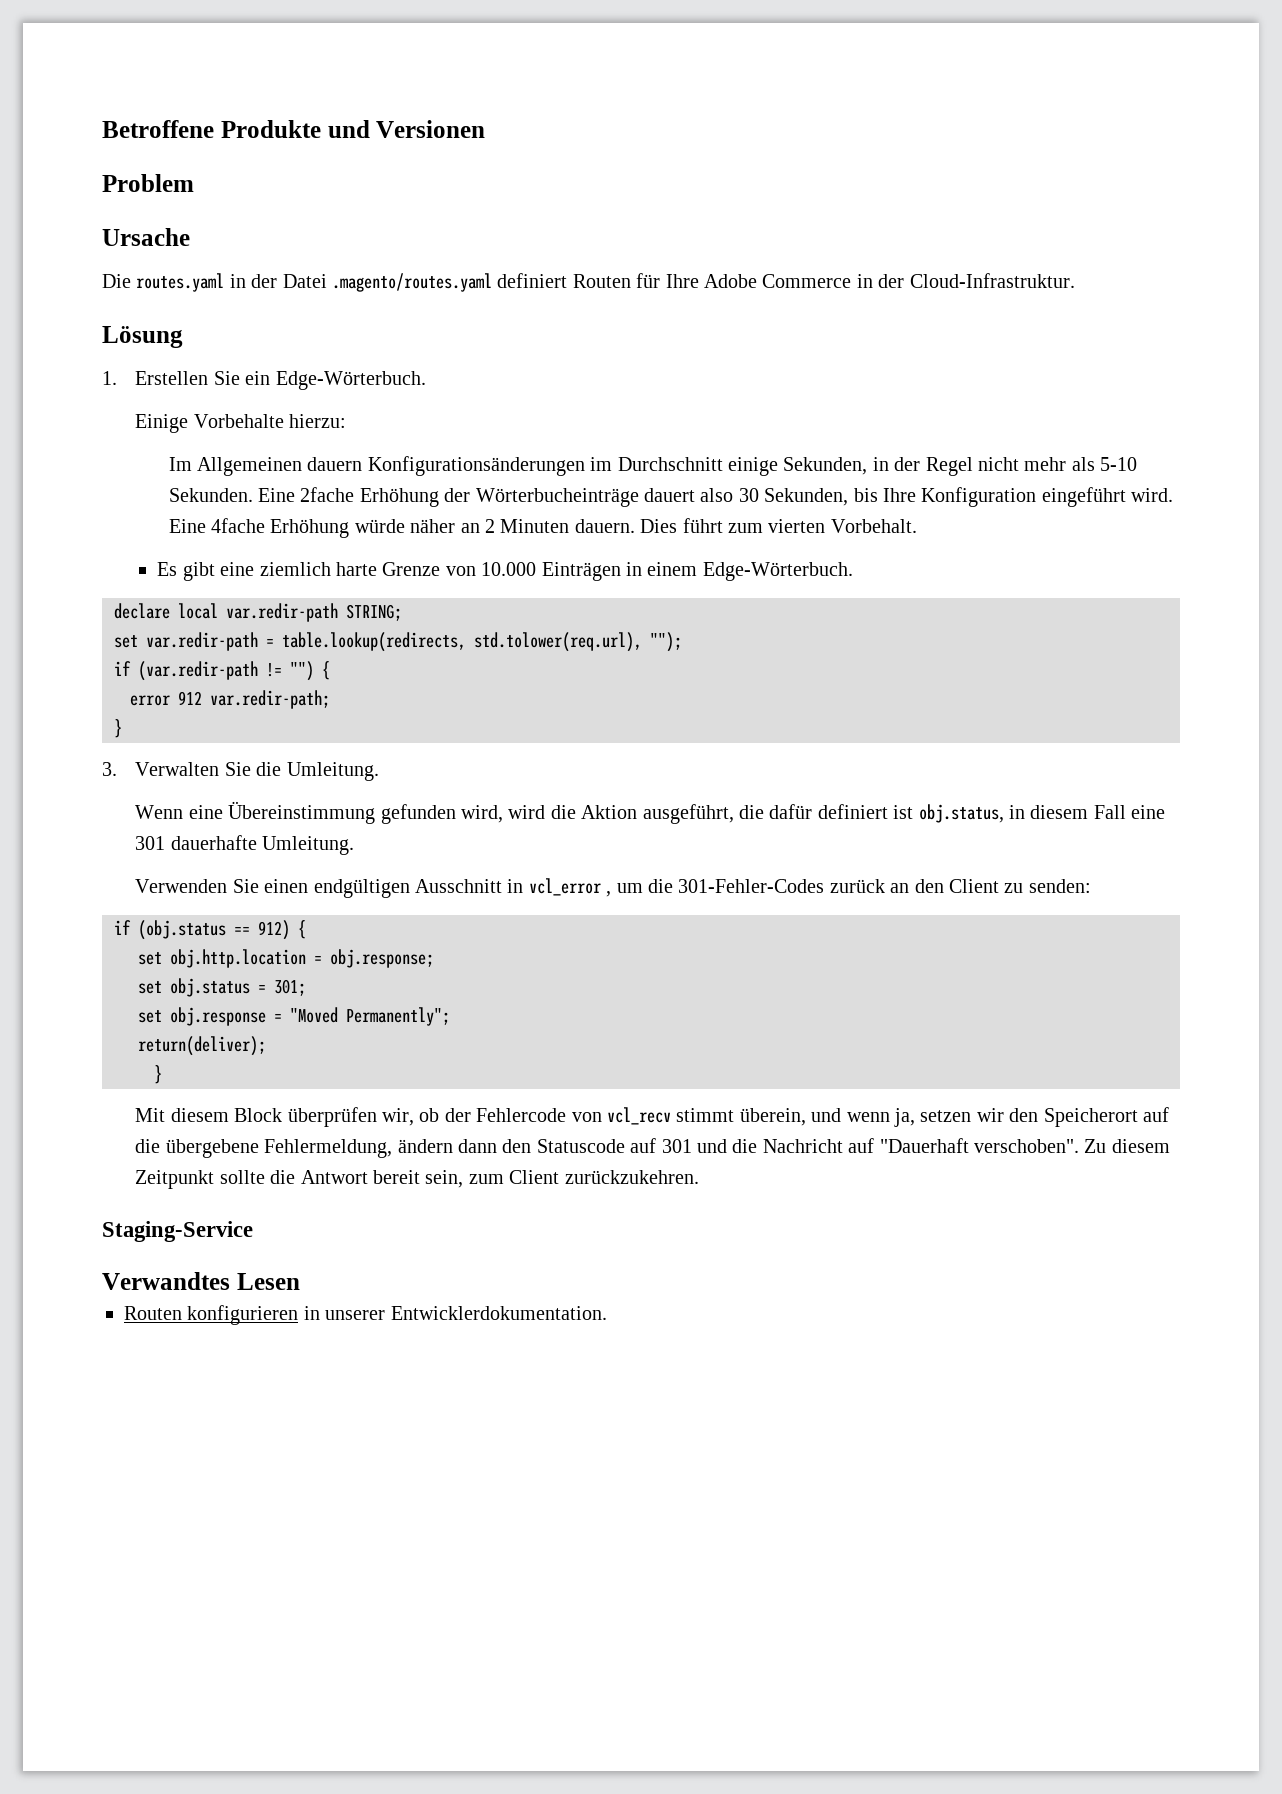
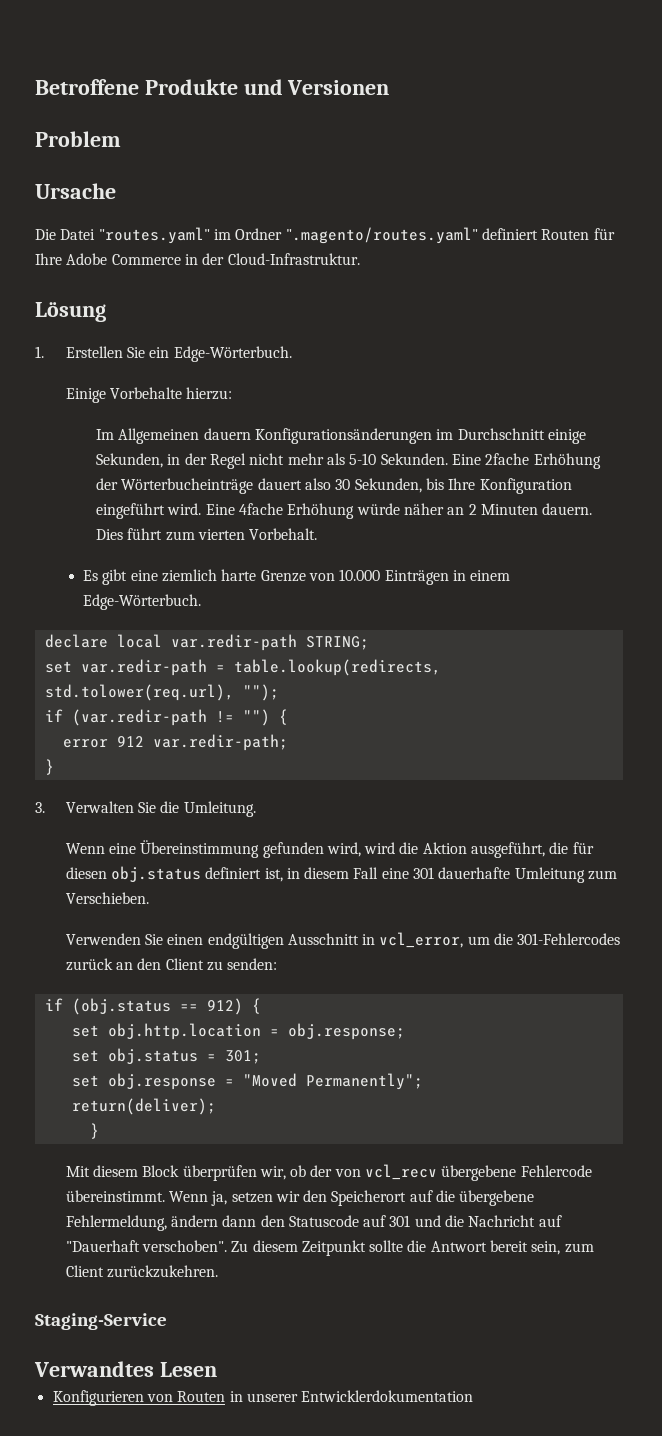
[136,273,492,292] routes.yaml in der Datei .magento/routes.yaml -> [60,227,478,244] Datei "routes.yaml" im Ordner ".magento/routes.yaml"
[769,804,1004,823] dafür definiert ist obj.status, -> [572,842,594,854] [65,866,283,882] für diesen obj.status definiert ist,
[262,836,355,855] Umleitung. -> [514,867,618,883] [65,892,149,904] Umleitung zum Verschieben.
[528,878,612,897] vcl_error , -> [379,932,464,948] vcl_error,
[678,879,825,893] 301-Fehler-Codes -> [517,933,621,945] 301-Fehlercodes
[476,1108,567,1122] Fehlercode -> (333, 1171) none
[676,1108,890,1126] stimmt überein, und wenn -> [441,1165,592,1181] [65,1190,208,1202] übergebene Fehlercode übereinstimmt. Wenn
[124,1305,299,1325] Routen konfigurieren -> [52,1390,226,1406] Konfigurieren von Routen
[390,1306,607,1320] Entwicklerdokumentation. -> [301,1390,474,1402] Entwicklerdokumentation

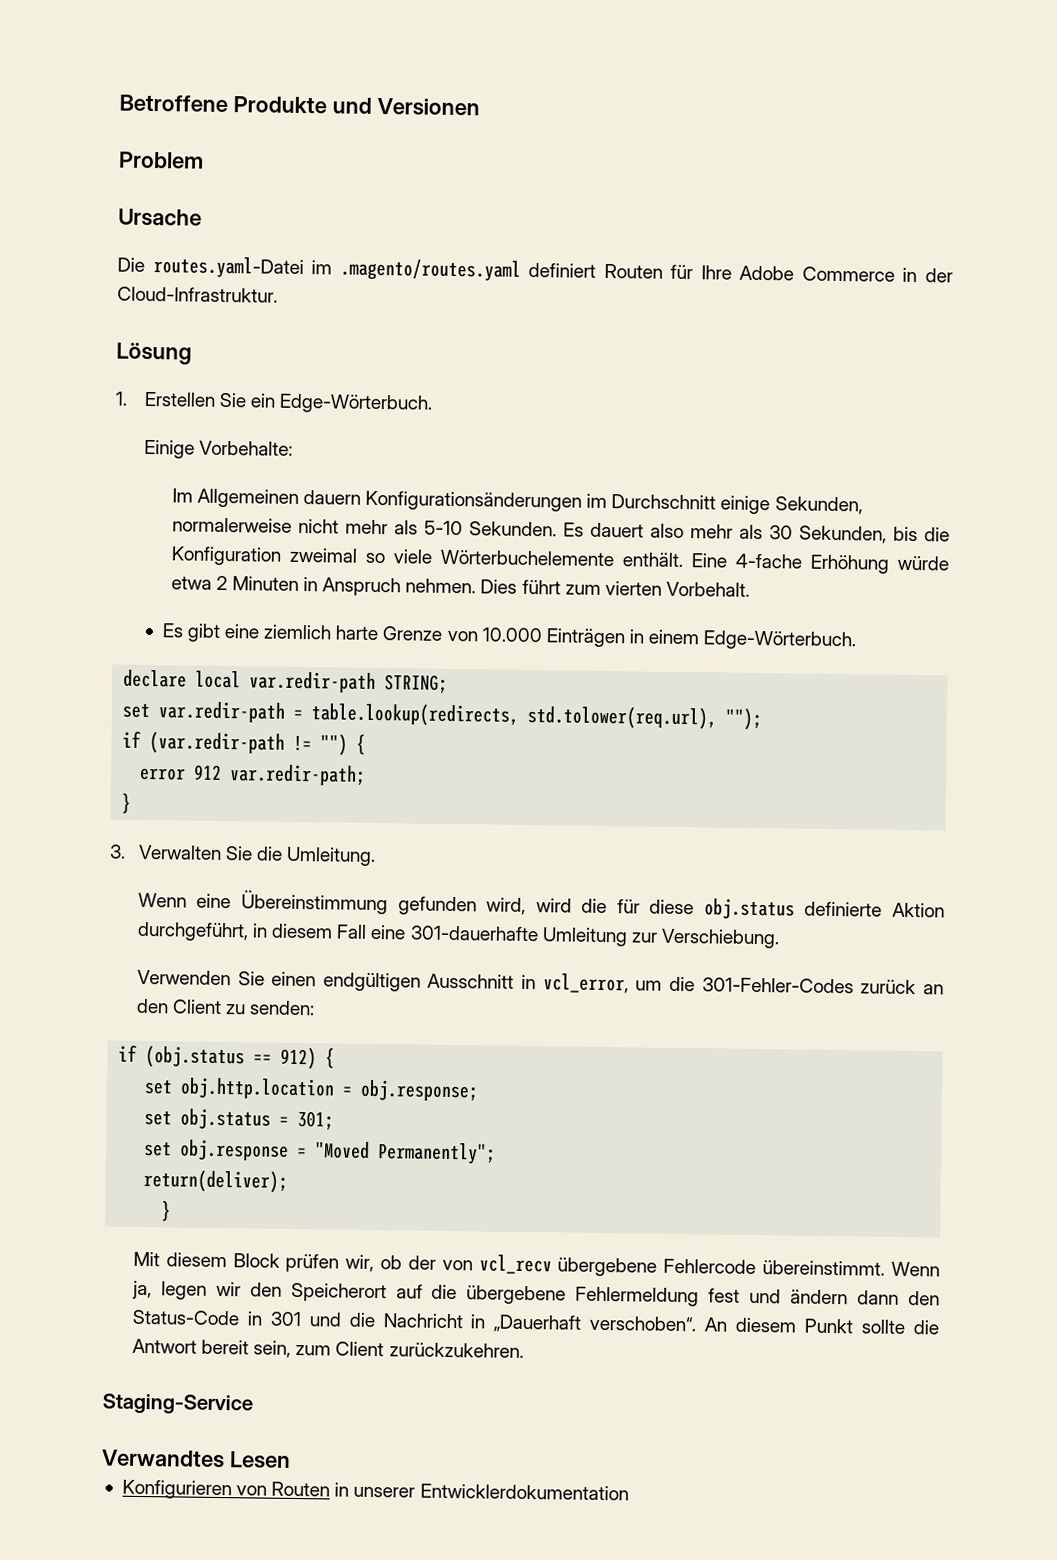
[60,227,478,244] Datei "routes.yaml" im Ordner ".magento/routes.yaml" -> [152,256,521,282] routes.yaml-Datei im .magento/routes.yaml
[109,387,233,400] Vorbehalte hierzu: -> [198,440,293,456] Vorbehalte:
[167,453,247,469] in der Regel -> [171,517,292,533] normalerweise
[452,453,601,469] [96,478,572,494] [96,503,593,519] Eine 2fache Erhöhung der Wörterbucheinträge dauert also 30 Sekunden, bis Ihre Konfiguration eingeführt wird. Eine 4fache Erhöhung würde näher an 2 Minuten dauern. -> [562,522,950,544] [170,546,950,574] [170,575,477,597] Es dauert also mehr als 30 Sekunden, bis die Konfiguration zweimal so viele Wörterbuchelemente enthält. Eine 4-fache Erhöhung würde etwa 2 Minuten in Anspruch nehmen.
[422,842,594,858] [65,866,618,883] [65,892,149,904] Aktion ausgeführt, die für diesen obj.status definiert ist, in diesem Fall eine 301 dauerhafte Umleitung zum Verschieben. -> [616,898,945,920] [136,921,780,949] für diese obj.status definierte Aktion durchgeführt, in diesem Fall eine 301-dauerhafte Umleitung zur Verschiebung.
[517,933,621,945] 301-Fehlercodes -> [701,977,854,994] 301-Fehler-Codes
[182,1165,257,1181] überprüfen -> [285,1253,340,1273] prüfen
[231,1192,273,1203] setzen -> [160,1281,207,1300] legen
[65,1215,167,1231] Fehlermeldung, -> [575,1286,782,1307] Fehlermeldung fest und
[288,1215,387,1227] Statuscode auf -> [131,1309,263,1326] Status-Code in
[538,1215,562,1227] [65,1240,366,1256] auf "Dauerhaft verschoben". Zu diesem Zeitpunkt -> [470,1314,854,1334] in „Dauerhaft verschoben“. An diesem Punkt

